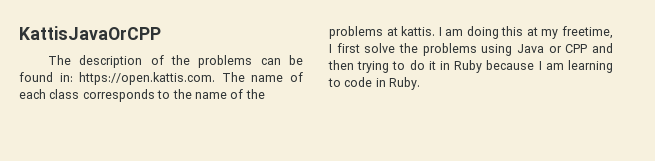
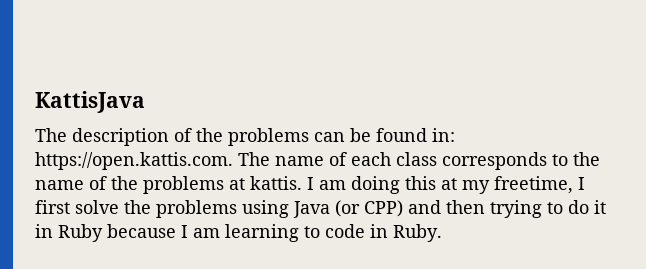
[19,26,161,40] KattisJavaOrCPP -> [35,91,145,113] KattisJava
[548,44,588,53] or CPP -> [335,200,403,217] (or CPP)

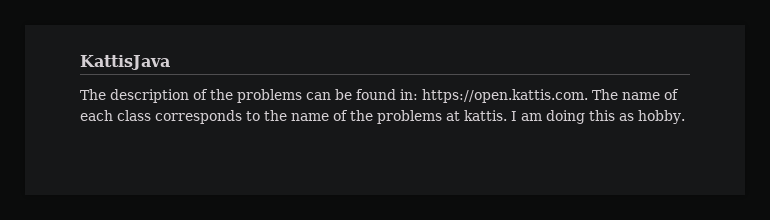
[441,176,585,194] [35,200,606,218] [35,224,442,242] at my freetime, I first solve the problems using Java (or CPP) and then trying to do it in Ruby because I am learning to code in Ruby. -> [619,110,685,124] as hobby.

